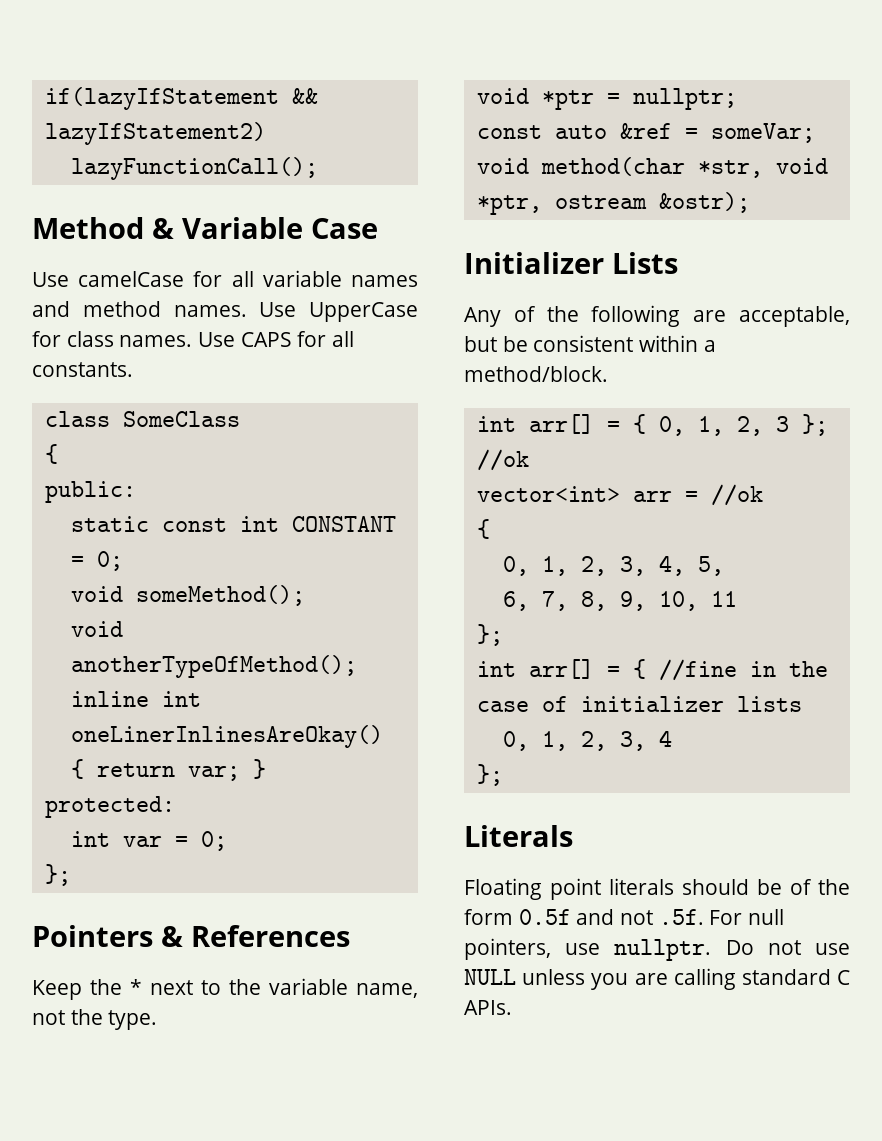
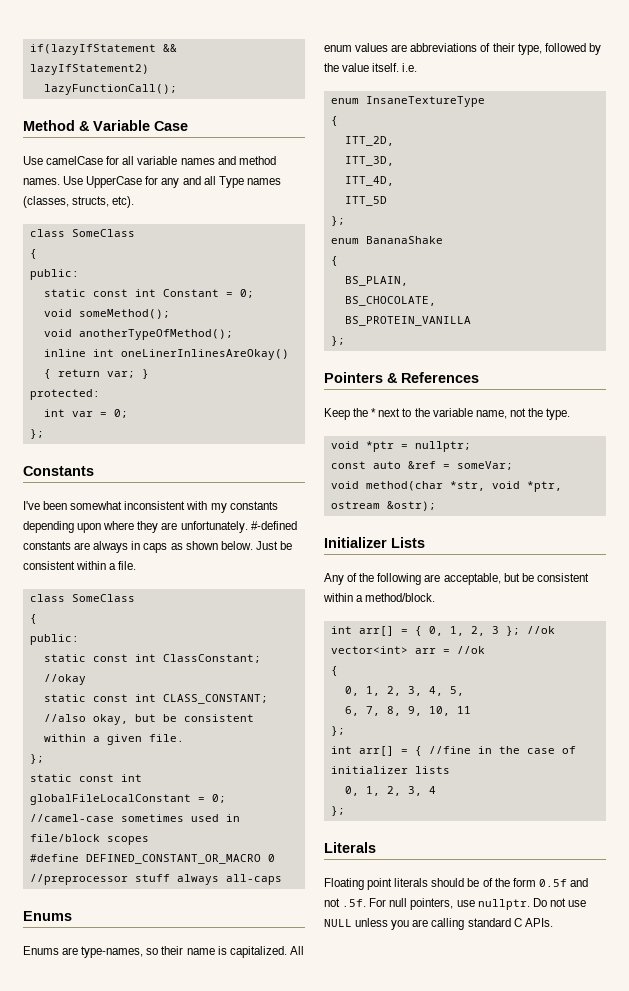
[66,331,355,347] [32,362,133,377] [44,411,240,427] [44,444,58,464] [44,481,136,503] [70,516,396,532] class names. Use CAPS for all constants. // class SomeClass // { // public: // static const int CONSTANT -> [161,176,281,188] [23,196,135,208] [29,229,135,237] [29,249,37,259] [29,269,79,280] [43,289,219,297] any and all Type names (classes, structs, etc). // class SomeClass // { // public: // static const int Constant
(71, 875) none -> [23,466,94,476] [23,501,278,513] [23,521,297,533] [23,541,292,553] [23,561,137,570] [29,594,135,602] [29,614,37,624] [29,634,79,645] [43,654,261,663] [43,674,86,685] [43,694,268,704] [43,714,254,725] [43,734,184,745] [29,754,44,764] [29,774,142,782] [29,794,226,805] [29,814,240,822] [29,834,149,845] [29,854,275,864] [29,874,282,885] [23,911,72,921] [23,946,304,958] [324,43,601,55] [324,63,418,72] [330,96,485,107] [330,116,338,126] [344,136,394,146] [344,156,394,166] [344,176,394,186] [344,196,387,206] [330,216,345,226] [330,236,443,244] [330,256,338,266] [344,276,408,286] [344,296,436,306] [344,316,471,326] [330,336,345,346] // Constants // I've been somewhat inconsistent with my constants depending upon where they are unfortunately. #-defined constants are always in caps as shown below. Just be consistent within a file. // class SomeClass // { // public: // static const int ClassConstant; //okay // static const int CLASS_CONSTANT; //also okay, but be consistent within a given file. // }; // static const int globalFileLocalConstant = 0; //camel-case sometimes used in file/block scopes // #define DEFINED_CONSTANT_OR_MACRO 0 //preprocessor stuff always all-caps // Enums // Enums are type-names, so their name is capitalized. All enum values are abbreviations of their type, followed by the value itself. i.e. // enum InsaneTextureType // { // ITT_2D, // ITT_3D, // ITT_4D, // ITT_5D // }; // enum BananaShake // { // BS_PLAIN, // BS_CHOCOLATE, // BS_PROTEIN_VANILLA // };

